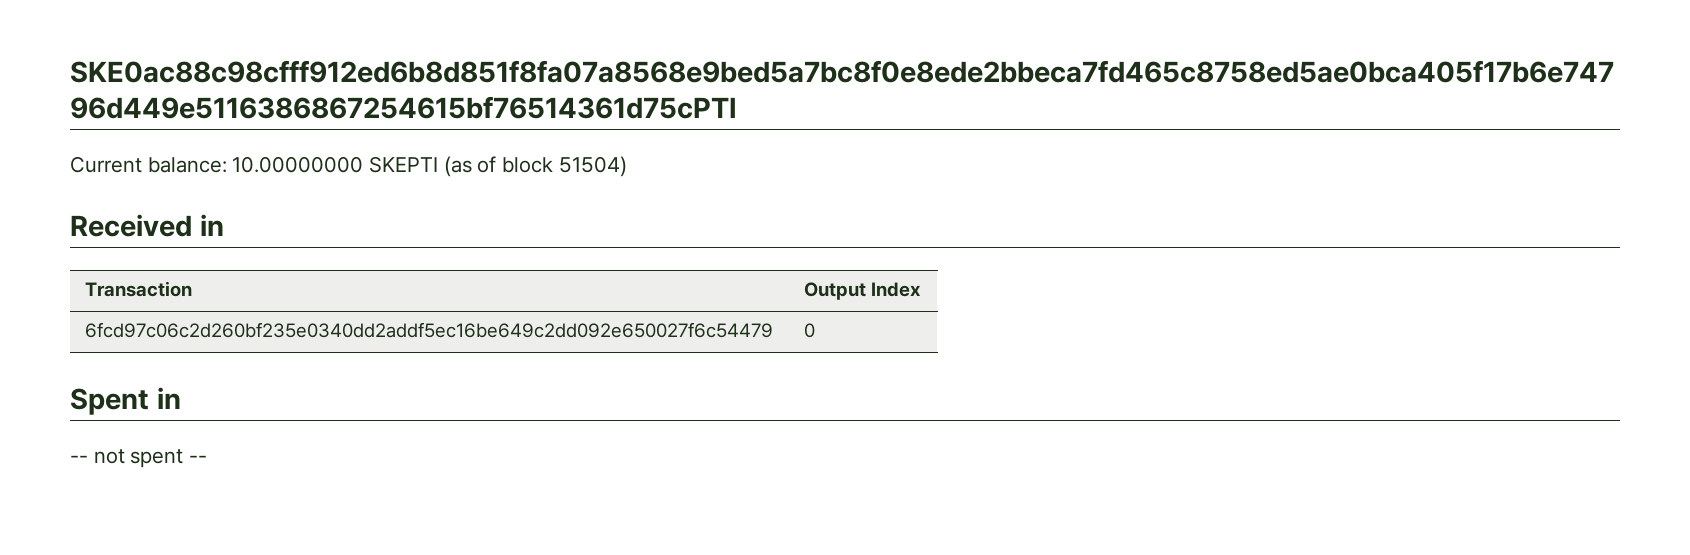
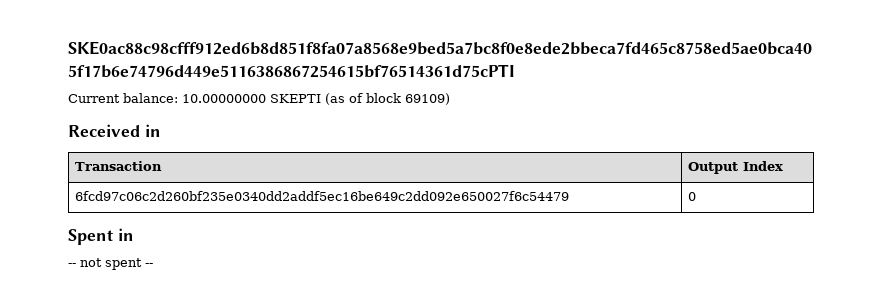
[558,156,627,177] 51504) -> [405,93,450,105] 69109)

